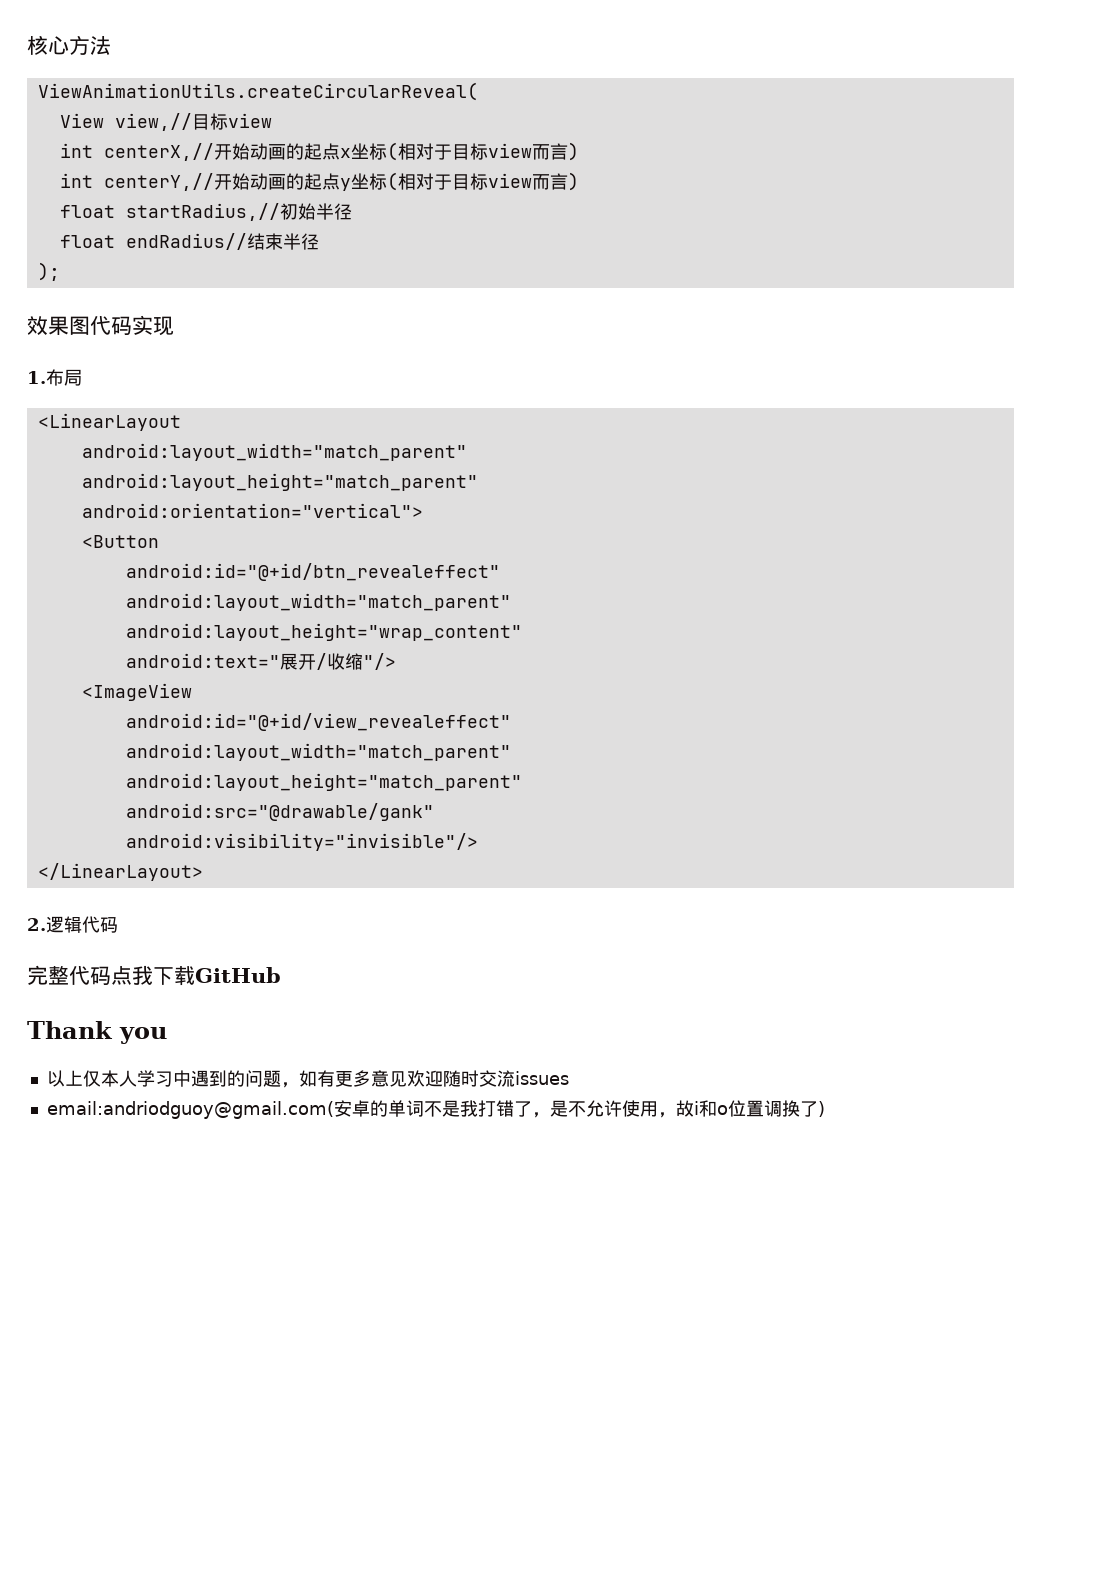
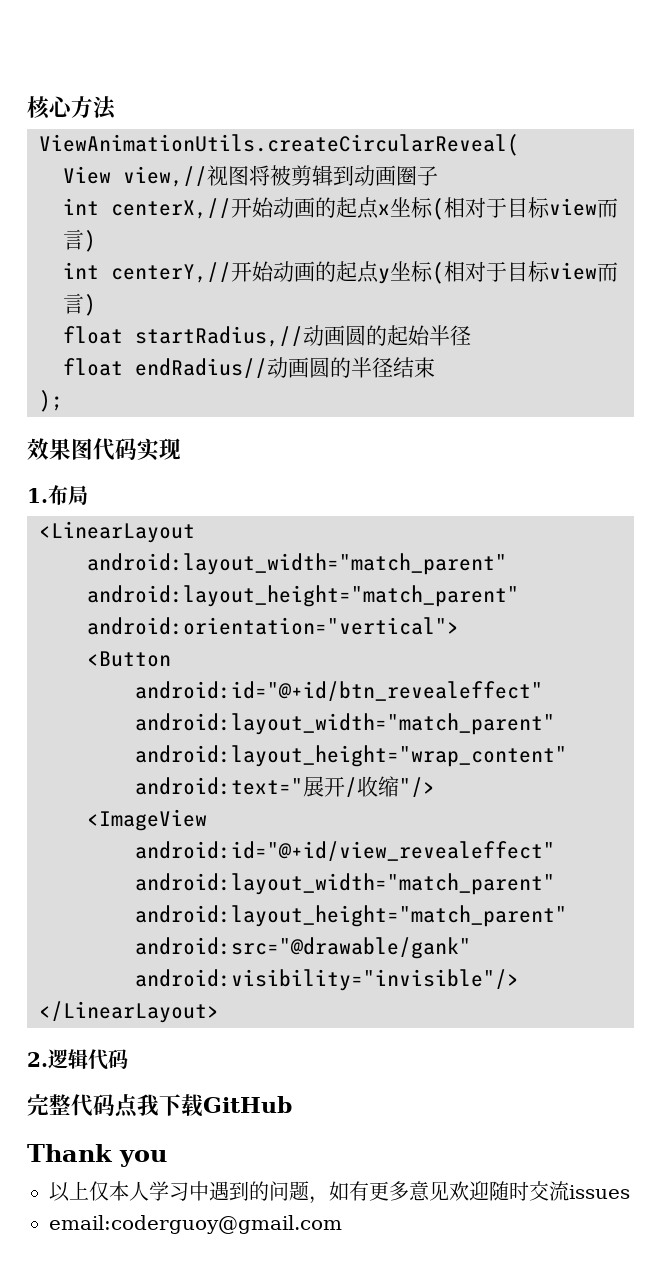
[191,113,272,130] 目标view -> [207,165,438,186] 视图将被剪辑到动画圈子
[279,203,298,220] 初 -> [303,325,408,346] 动画圆的起
(247, 241) none -> [267,357,393,378] 动画圆的半径
[282,233,319,250] 半径 -> (435, 367) none
[46,1100,825,1119] email:andriodguoy@gmail.com(安卓的单词不是我打错了，是不允许使用，故i和o位置调换了) -> [49,1215,342,1234] email:coderguoy@gmail.com

